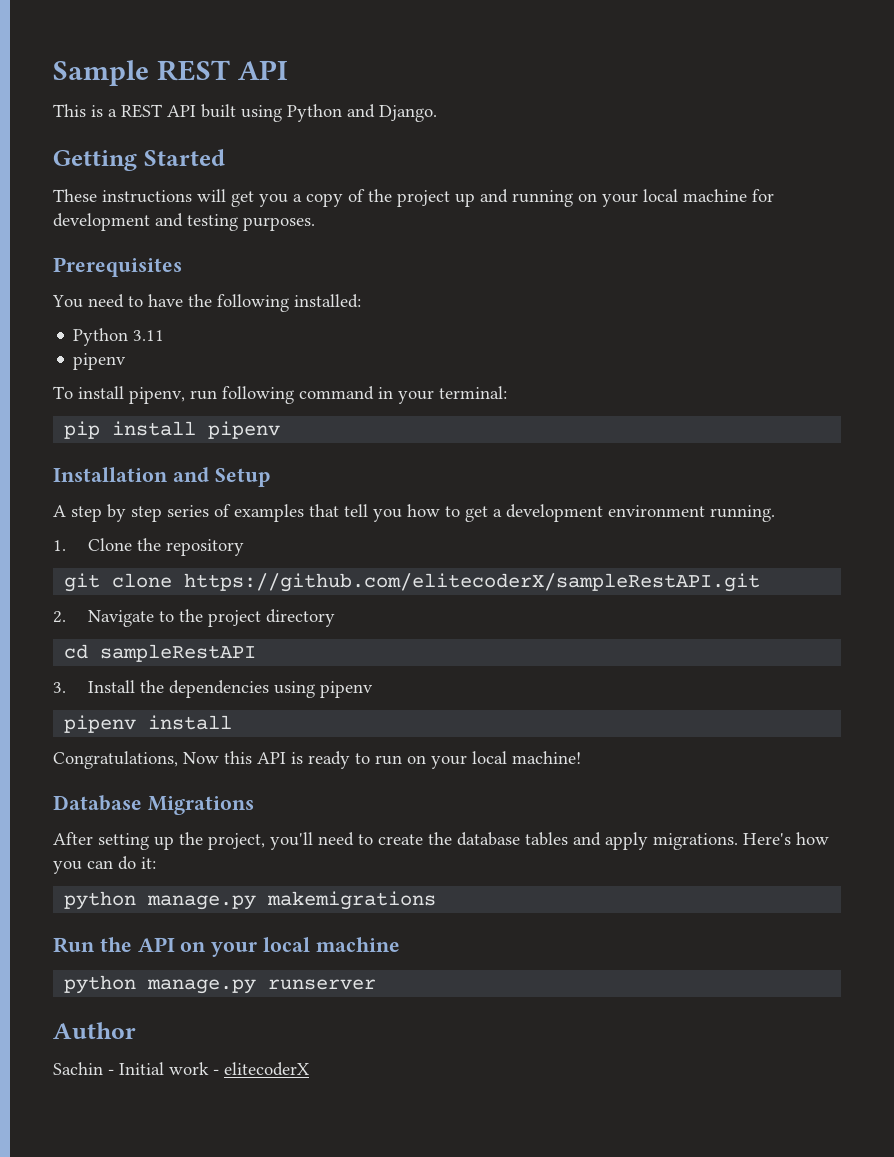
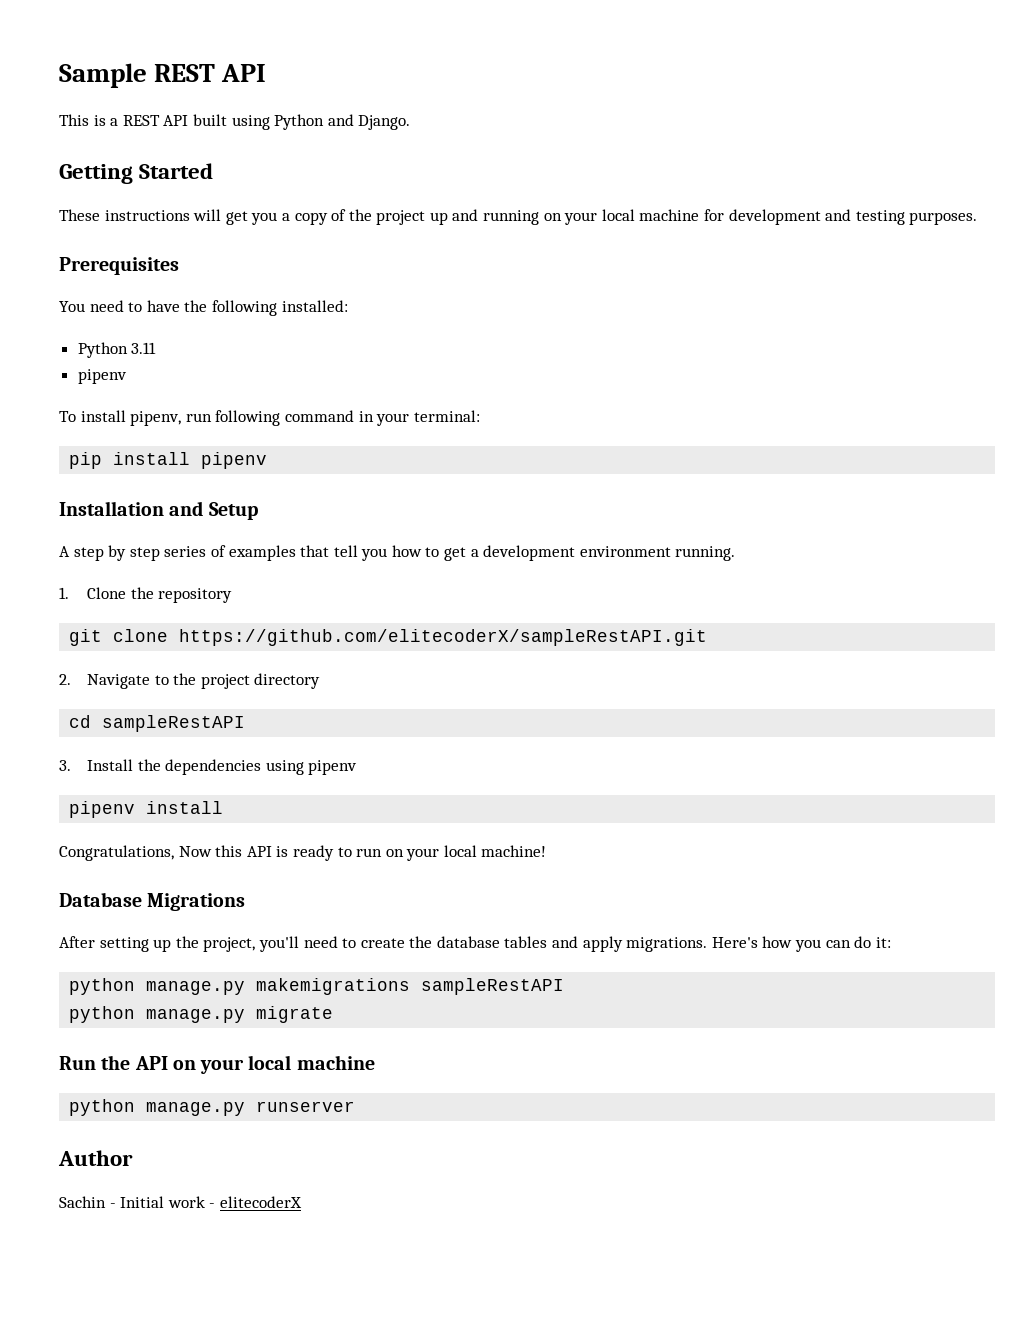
(437, 900) none -> [421,978,565,995] [69,1006,334,1023] sampleRestAPI // python manage.py migrate

